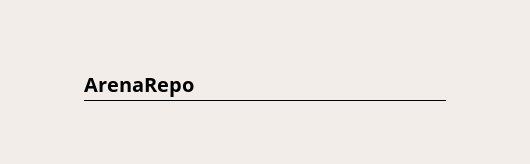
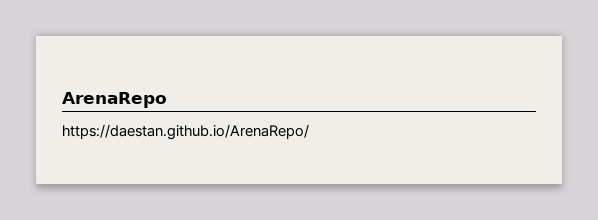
(194, 87) none -> [62,124,309,140] // https://daestan.github.io/ArenaRepo/

